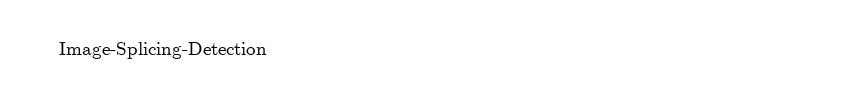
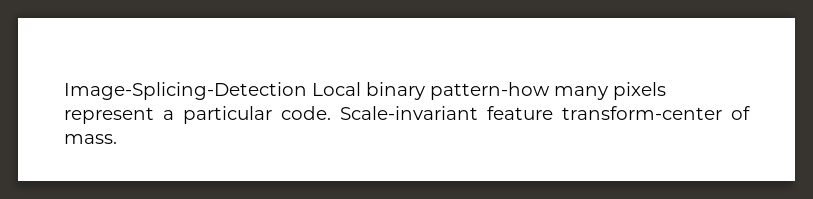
(267, 50) none -> [312,82,666,100] [64,106,750,124] [64,134,117,144] Local binary pattern-how many pixels represent a particular code. Scale-invariant feature transform-center of mass.

